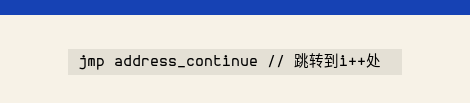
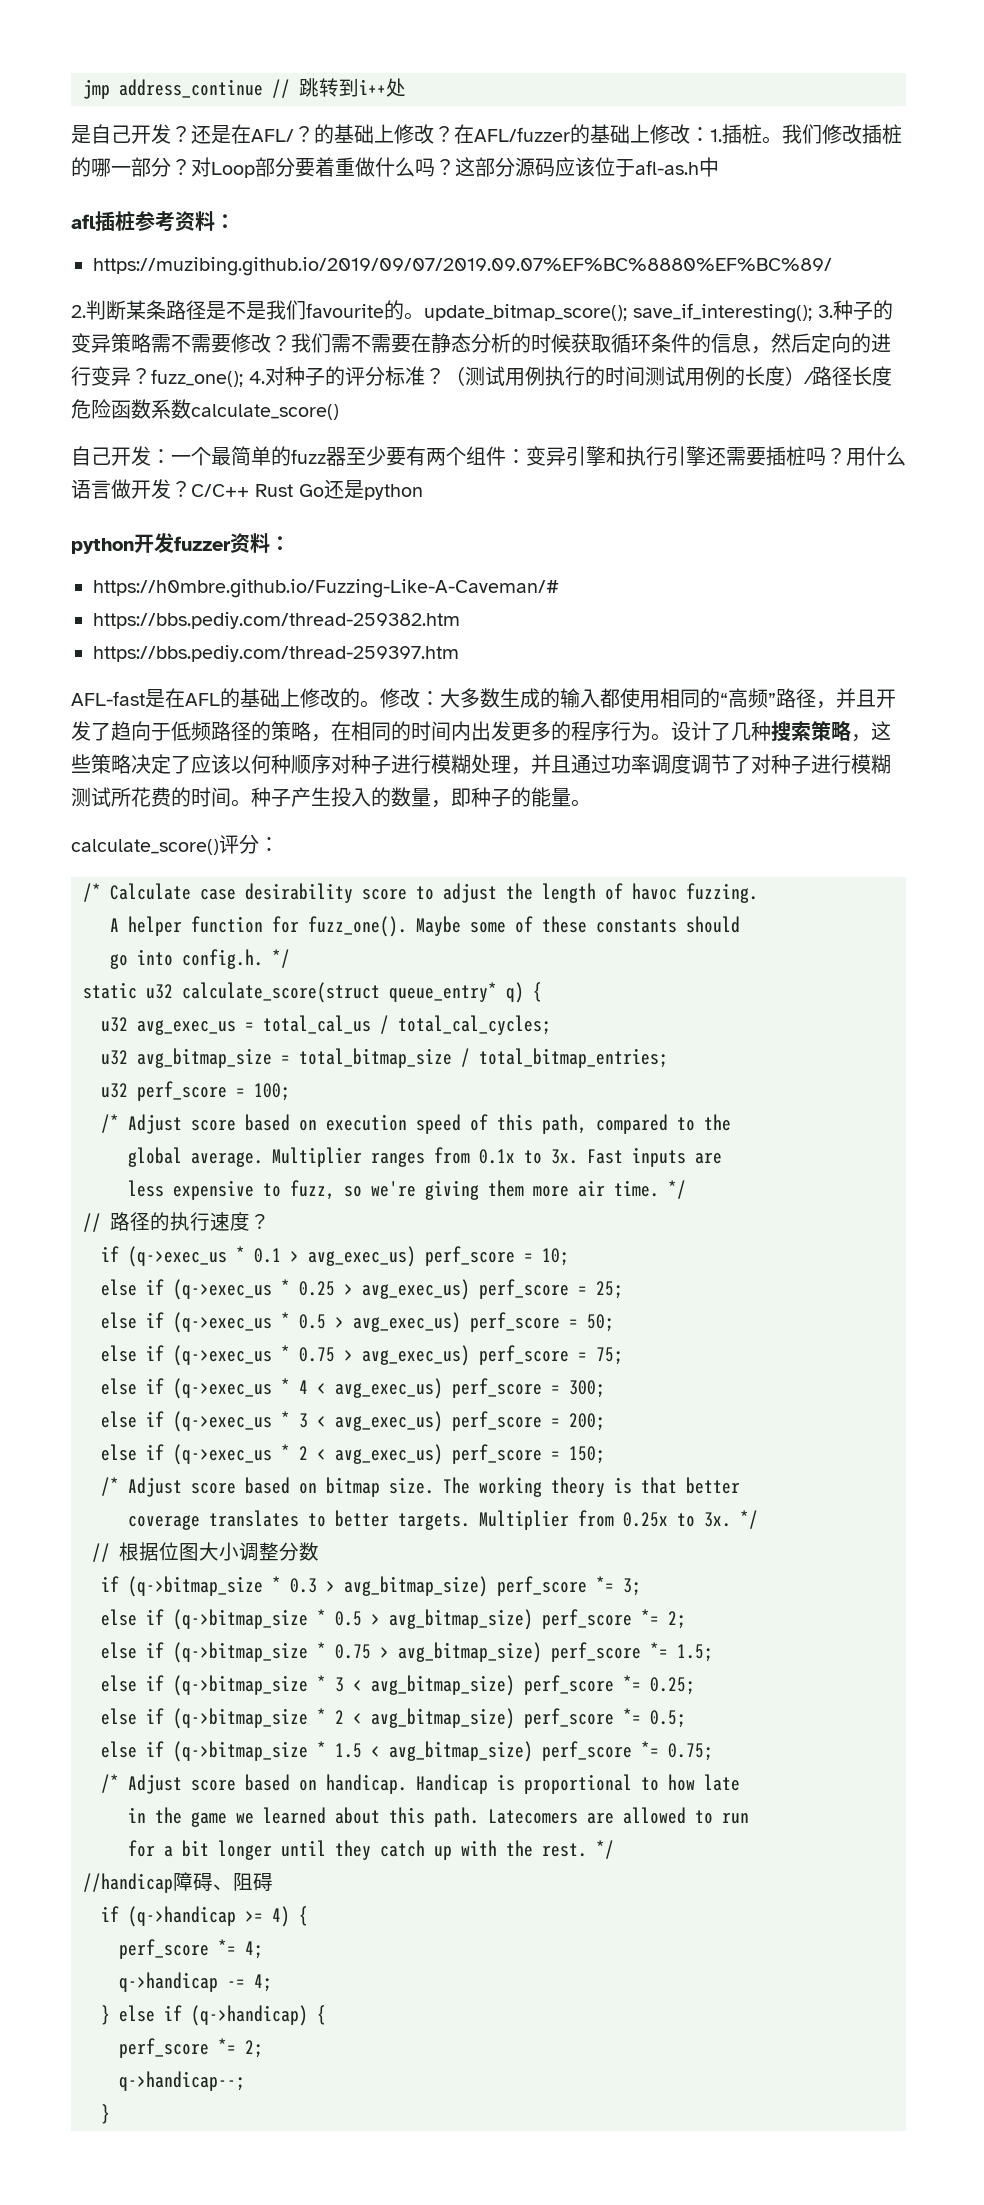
(382, 60) none -> [71,124,902,144] [71,157,719,178] [71,211,235,232] [93,257,832,276] [71,300,893,323] [71,333,891,354] [71,366,892,387] [71,399,339,420] [71,446,906,466] [71,479,423,500] [71,533,290,554] [93,579,559,598] [93,612,460,629] [93,645,459,662] [71,688,896,709] [71,720,891,742] [71,754,891,775] [71,787,591,808] [71,834,279,855] [83,883,758,903] [110,916,740,937] [110,949,290,969] [83,982,542,1003] [101,1015,551,1035] [101,1048,668,1068] [101,1081,290,1101] [101,1114,731,1134] [128,1147,722,1167] [128,1180,686,1200] [83,1212,270,1232] [101,1246,569,1267] [101,1279,623,1300] [101,1312,614,1333] [101,1345,623,1366] [101,1378,605,1399] [101,1411,605,1432] [101,1444,605,1465] [101,1477,740,1497] [128,1510,758,1530] [92,1542,319,1562] [101,1576,641,1597] [101,1609,686,1630] [101,1642,713,1663] [101,1675,695,1696] [101,1708,686,1729] [101,1741,713,1762] [101,1774,740,1794] [128,1807,749,1827] [128,1840,614,1860] [83,1872,273,1893] [101,1906,308,1927] [119,1939,263,1959] [119,1972,272,1992] [101,2005,326,2026] [119,2038,263,2058] [119,2071,245,2091] [101,2104,110,2124] // 是自己开发？还是在AFL/？的基础上修改？在AFL/fuzzer的基础上修改：1.插桩。我们修改插桩的哪一部分？对Loop部分要着重做什么吗？这部分源码应该位于afl-as.h中 // afl插桩参考资料： // https://muzibing.github.io/2019/09/07/2019.09.07%EF%BC%8880%EF%BC%89/ // 2.判断某条路径是不是我们favourite的。update_bitmap_score(); save_if_interesting(); 3.种子的变异策略需不需要修改？我们需不需要在静态分析的时候获取循环条件的信息，然后定向的进行变异？fuzz_one(); 4.对种子的评分标准？（测试用例执行的时间测试用例的长度）/路径长度危险函数系数calculate_score() // 自己开发：一个最简单的fuzz器至少要有两个组件：变异引擎和执行引擎还需要插桩吗？用什么语言做开发？C/C++ Rust Go还是python // python开发fuzzer资料： // https://h0mbre.github.io/Fuzzing-Like-A-Caveman/# // https://bbs.pediy.com/thread-259382.htm // https://bbs.pediy.com/thread-259397.htm // AFL-fast是在AFL的基础上修改的。修改：大多数生成的输入都使用相同的“高频”路径，并且开发了趋向于低频路径的策略，在相同的时间内出发更多的程序行为。设计了几种搜索策略，这些策略决定了应该以何种顺序对种子进行模糊处理，并且通过功率调度调节了对种子进行模糊测试所花费的时间。种子产生投入的数量，即种子的能量。 // calculate_score()评分： // /* Calculate case desirability score to adjust the length of havoc fuzzing. // A helper function for fuzz_one(). Maybe some of these constants should // go into config.h. */ // static u32 calculate_score(struct queue_entry* q) { // u32 avg_exec_us = total_cal_us / total_cal_cycles; // u32 avg_bitmap_size = total_bitmap_size / total_bitmap_entries; // u32 perf_score = 100; // /* Adjust score based on execution speed of this path, compared to the // global average. Multiplier ranges from 0.1x to 3x. Fast inputs are // less expensive to fuzz, so we're giving them more air time. */ // // 路径的执行速度？ // if (q->exec_us * 0.1 > avg_exec_us) perf_score = 10; // else if (q->exec_us * 0.25 > avg_exec_us) perf_score = 25; // else if (q->exec_us * 0.5 > avg_exec_us) perf_score = 50; // else if (q->exec_us * 0.75 > avg_exec_us) perf_score = 75; // else if (q->exec_us * 4 < avg_exec_us) perf_score = 300; // else if (q->exec_us * 3 < avg_exec_us) perf_score = 200; // else if (q->exec_us * 2 < avg_exec_us) perf_score = 150; // /* Adjust score based on bitmap size. The working theory is that better // coverage translates to better targets. Multiplier from 0.25x to 3x. */ // // 根据位图大小调整分数 // if (q->bitmap_size * 0.3 > avg_bitmap_size) perf_score *= 3; // else if (q->bitmap_size * 0.5 > avg_bitmap_size) perf_score *= 2; // else if (q->bitmap_size * 0.75 > avg_bitmap_size) perf_score *= 1.5; // else if (q->bitmap_size * 3 < avg_bitmap_size) perf_score *= 0.25; // else if (q->bitmap_size * 2 < avg_bitmap_size) perf_score *= 0.5; // else if (q->bitmap_size * 1.5 < avg_bitmap_size) perf_score *= 0.75; // /* Adjust score based on handicap. Handicap is proportional to how late // in the game we learned about this path. Latecomers are allowed to run // for a bit longer until they catch up with the rest. */ // //handicap障碍、阻碍 // if (q->handicap >= 4) { // perf_score *= 4; // q->handicap -= 4; // } else if (q->handicap) { // perf_score *= 2; // q->handicap--; // }

